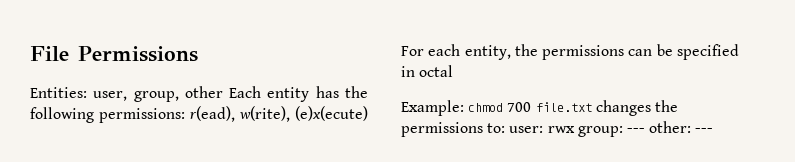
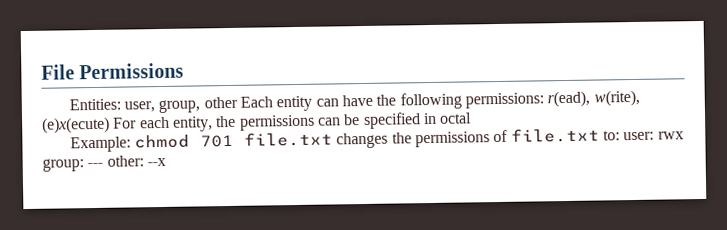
[315,86,339,98] has -> [315,94,373,107] can have
[507,102,532,112] 700 -> [200,134,235,148] 701
(483, 129) none -> [493,127,600,143] of file.txt
[695,128,714,133] --- -> [146,157,166,167] --x

